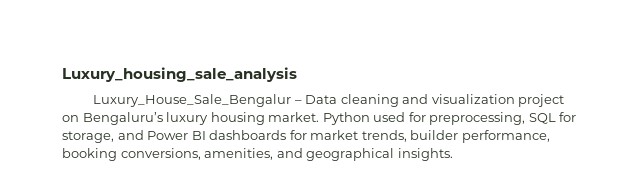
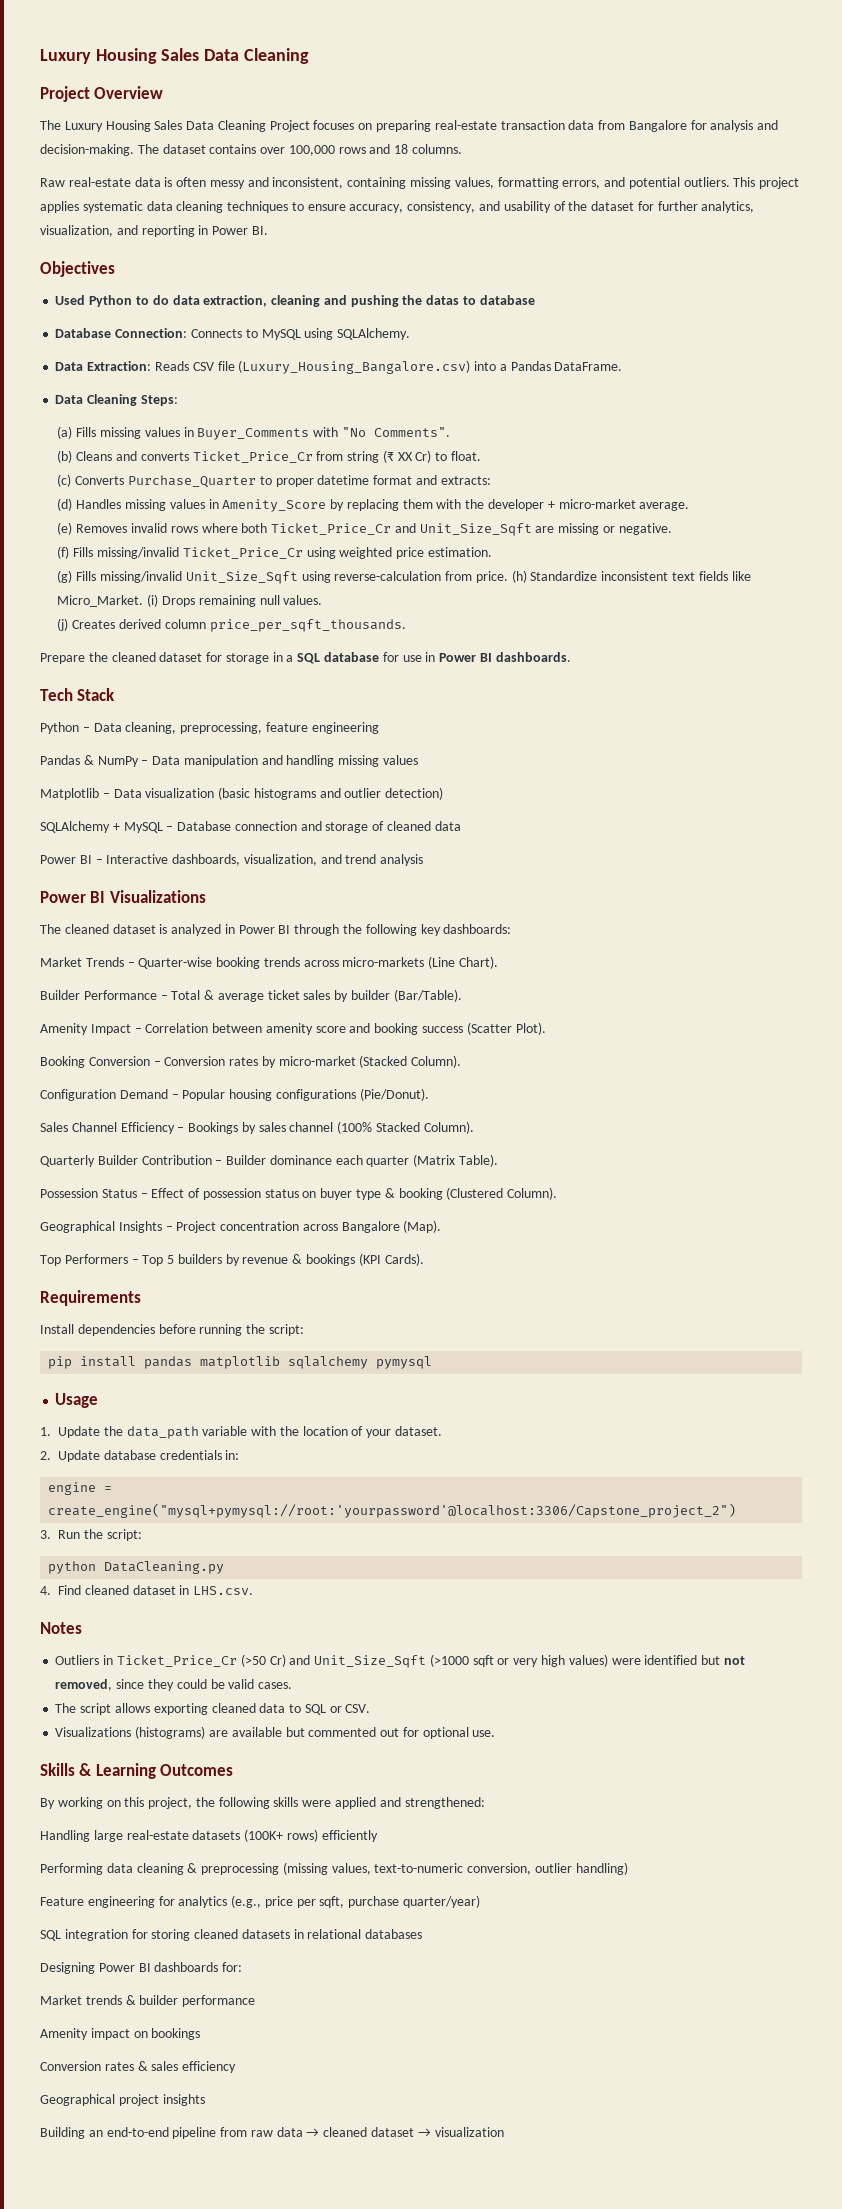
[62,67,297,82] [93,94,565,107] [62,112,577,125] [62,130,550,143] [62,148,453,161] Luxury_housing_sale_analysis // Luxury_House_Sale_Bengalur – Data cleaning and visualization project on Bengaluru’s luxury housing market. Python used for preprocessing, SQL for storage, and Power BI dashboards for market trends, builder performance, booking conversions, amenities, and geographical insights. -> [40,48,309,64] [40,86,164,102] [40,120,779,132] [40,144,463,156] [40,177,800,189] [40,201,755,213] [40,225,268,237] [40,261,115,277] [55,295,535,307] [55,328,411,340] [55,360,623,374] [55,394,178,406] [57,426,450,440] [57,450,482,463] [57,474,491,488] [57,498,690,512] [57,522,672,536] [57,546,492,559] [57,570,751,584] [57,594,323,607] [57,618,406,632] [40,652,571,664] [40,688,116,701] [40,722,379,734] [40,755,419,767] [40,787,444,800] [40,821,461,833] [40,854,424,866] [40,890,206,903] [40,924,512,936] [40,956,499,969] [40,989,462,1002] [40,1022,546,1035] [40,1055,462,1068] [40,1088,429,1101] [40,1121,474,1134] [40,1154,499,1167] [40,1187,558,1200] [40,1220,442,1233] [40,1253,424,1266] [40,1290,141,1306] [40,1324,304,1336] [48,1356,433,1369] [55,1393,99,1408] [40,1426,443,1439] [40,1450,240,1462] [48,1482,113,1495] [48,1503,737,1518] [40,1529,142,1541] [48,1561,225,1574] [40,1585,254,1595] [40,1622,82,1634] [55,1654,745,1668] [55,1679,293,1691] [55,1703,371,1715] [55,1726,496,1739] [40,1763,234,1779] [40,1797,485,1809] [40,1829,378,1842] [40,1862,628,1875] [40,1895,481,1908] [40,1929,423,1941] [40,1962,243,1974] [40,1995,256,2007] [40,2028,201,2040] [40,2061,237,2073] [40,2094,205,2106] [40,2127,504,2139] Luxury Housing Sales Data Cleaning // Project Overview // The Luxury Housing Sales Data Cleaning Project focuses on preparing real-estate transaction data from Bangalore for analysis and decision-making. The dataset contains over 100,000 rows and 18 columns. // Raw real-estate data is often messy and inconsistent, containing missing values, formatting errors, and potential outliers. This project applies systematic data cleaning techniques to ensure accuracy, consistency, and usability of the dataset for further analytics, visualization, and reporting in Power BI. // Objectives // Used Python to do data extraction, cleaning and pushing the datas to database // Database Connection: Connects to MySQL using SQLAlchemy. // Data Extraction: Reads CSV file (Luxury_Housing_Bangalore.csv) into a Pandas DataFrame. // Data Cleaning Steps: // (a) Fills missing values in Buyer_Comments with "No Comments". // (b) Cleans and converts Ticket_Price_Cr from string (₹ XX Cr) to float. // (c) Converts Purchase_Quarter to proper datetime format and extracts: // (d) Handles missing values in Amenity_Score by replacing them with the developer + micro-market average. // (e) Removes invalid rows where both Ticket_Price_Cr and Unit_Size_Sqft are missing or negative. // (f) Fills missing/invalid Ticket_Price_Cr using weighted price estimation. // (g) Fills missing/invalid Unit_Size_Sqft using reverse-calculation from price. (h) Standardize inconsistent text fields like Micro_Market. (i) Drops remaining null values. // (j) Creates derived column price_per_sqft_thousands. // Prepare the cleaned dataset for storage in a SQL database for use in Power BI dashboards. // Tech Stack // Python – Data cleaning, preprocessing, feature engineering // Pandas & NumPy – Data manipulation and handling missing values // Matplotlib – Data visualization (basic histograms and outlier detection) // SQLAlchemy + MySQL – Database connection and storage of cleaned data // Power BI – Interactive dashboards, visualization, and trend analysis // Power BI Visualizations // The cleaned dataset is analyzed in Power BI through the following key dashboards: // Market Trends – Quarter-wise booking trends across micro-markets (Line Chart). // Builder Performance – Total & average ticket sales by builder (Bar/Table). // Amenity Impact – Correlation between amenity score and booking success (Scatter Plot). // Booking Conversion – Conversion rates by micro-market (Stacked Column). // Configuration Demand – Popular housing configurations (Pie/Donut). // Sales Channel Efficiency – Bookings by sales channel (100% Stacked Column). // Quarterly Builder Contribution – Builder dominance each quarter (Matrix Table). // Possession Status – Effect of possession status on buyer type & booking (Clustered Column). // Geographical Insights – Project concentration across Bangalore (Map). // Top Performers – Top 5 builders by revenue & bookings (KPI Cards). // Requirements // Install dependencies before running the script: // pip install pandas matplotlib sqlalchemy pymysql // Usage // 1. Update the data_path variable with the location of your dataset. // 2. Update database credentials in: // engine = create_engine("mysql+pymysql://root:'yourpassword'@localhost:3306/Capstone_project_2") // 3. Run the script: // python DataCleaning.py // 4. Find cleaned dataset in LHS.csv. // Notes // Outliers in Ticket_Price_Cr (>50 Cr) and Unit_Size_Sqft (>1000 sqft or very high values) were identified but not removed, since they could be valid cases. // The script allows exporting cleaned data to SQL or CSV. // Visualizations (histograms) are available but commented out for optional use. // Skills & Learning Outcomes // By working on this project, the following skills were applied and strengthened: // Handling large real-estate datasets (100K+ rows) efficiently // Performing data cleaning & preprocessing (missing values, text-to-numeric conversion, outlier handling) // Feature engineering for analytics (e.g., price per sqft, purchase quarter/year) // SQL integration for storing cleaned datasets in relational databases // Designing Power BI dashboards for: // Market trends & builder performance // Amenity impact on bookings // Conversion rates & sales efficiency // Geographical project insights // Building an end-to-end pipeline from raw data → cleaned dataset → visualization

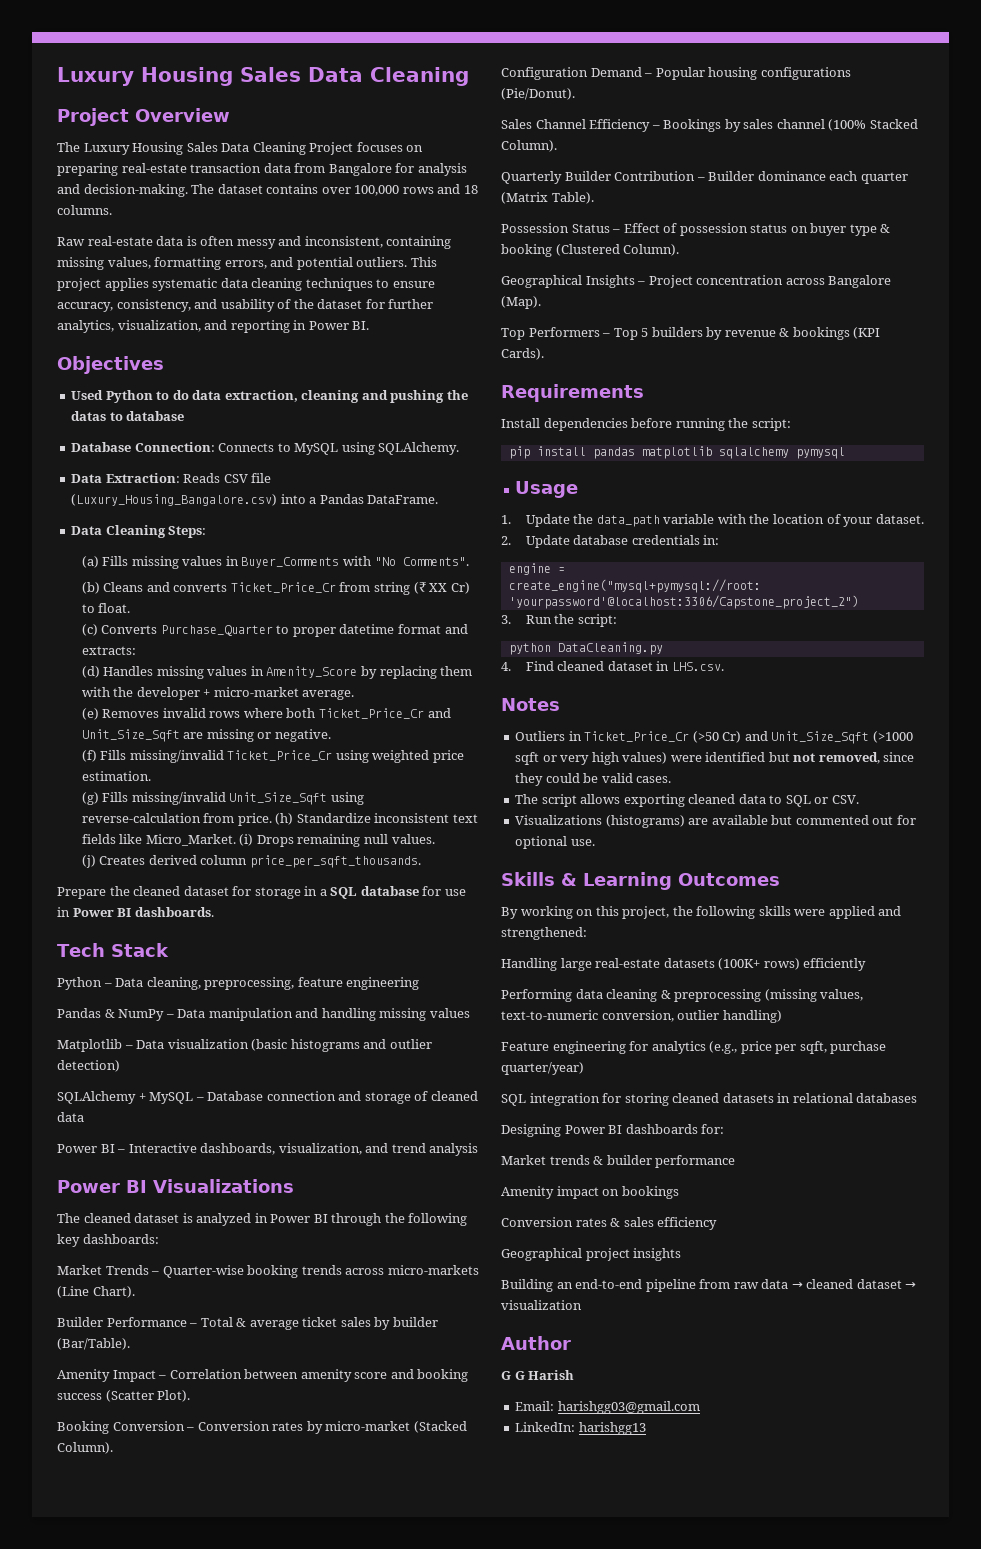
(504, 2132) none -> [501,1336,571,1350] [501,1370,575,1380] [515,1401,700,1414] [515,1422,646,1435] // Author // G G Harish // Email: harishgg03@gmail.com // LinkedIn: harishgg13

